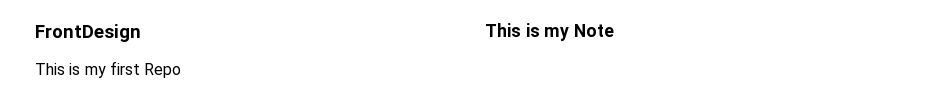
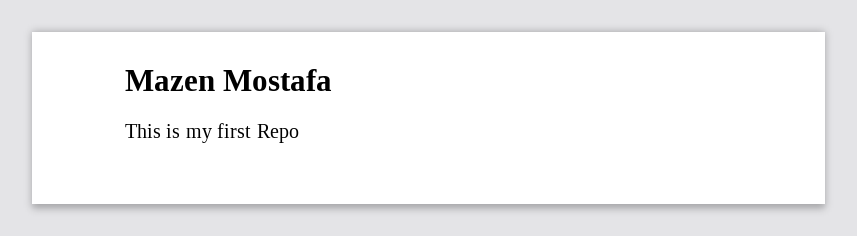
[35,24,141,42] FrontDesign -> [125,69,333,91] Mazen Mostafa
[485,23,615,41] // This is my Note -> (299, 133) none

